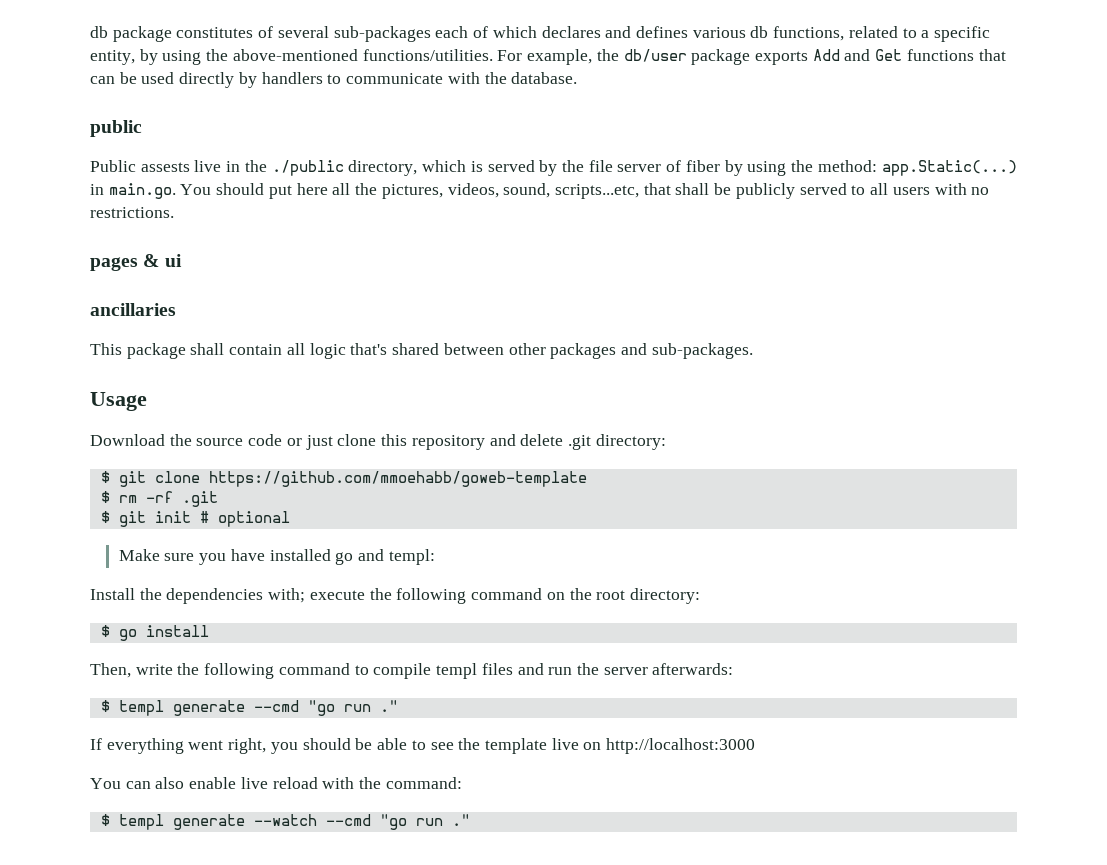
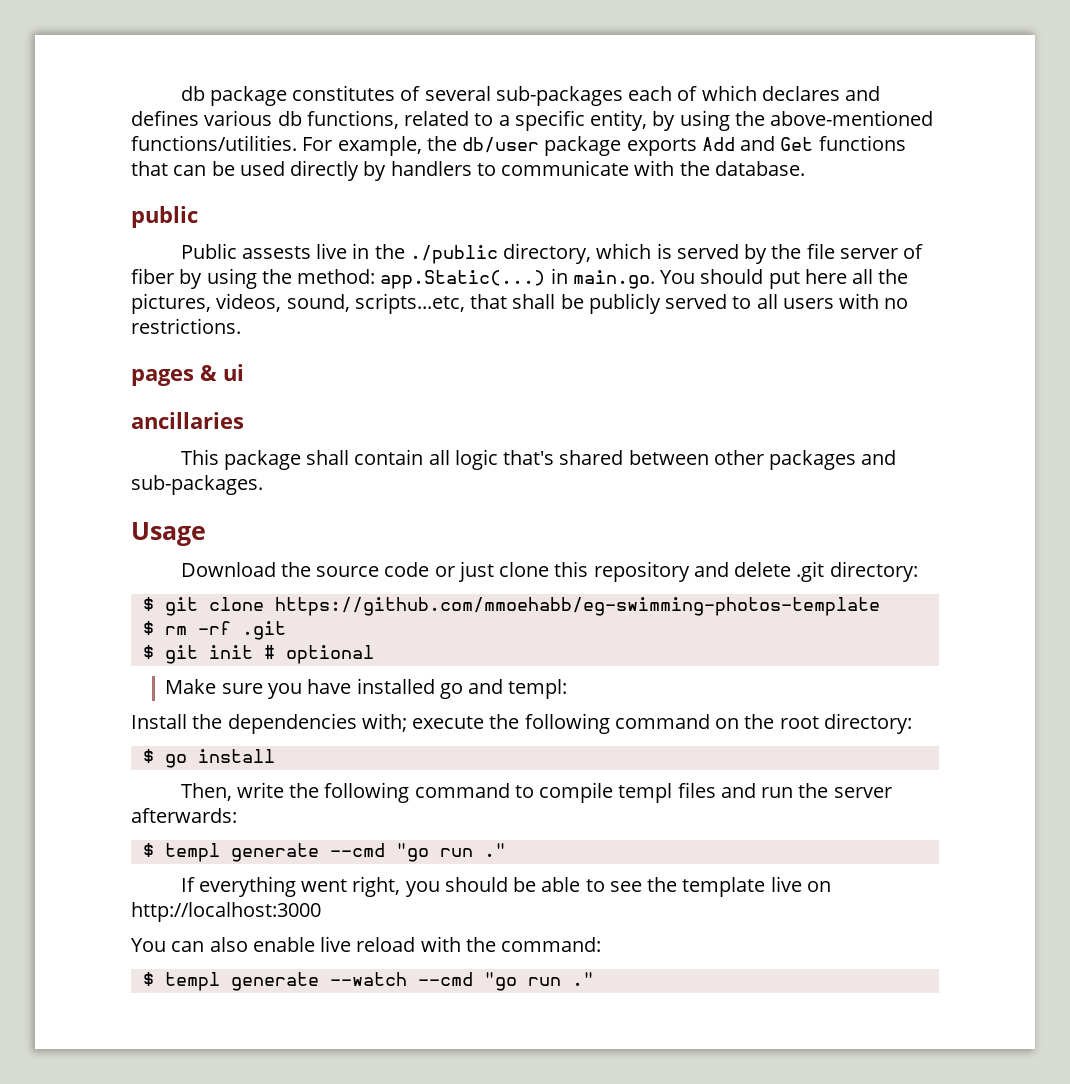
[208,471,587,487] https://github.com/mmoehabb/goweb-template -> [274,597,880,616] https://github.com/mmoehabb/eg-swimming-photos-template

